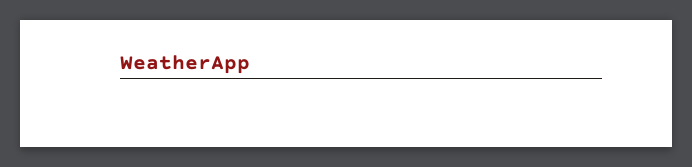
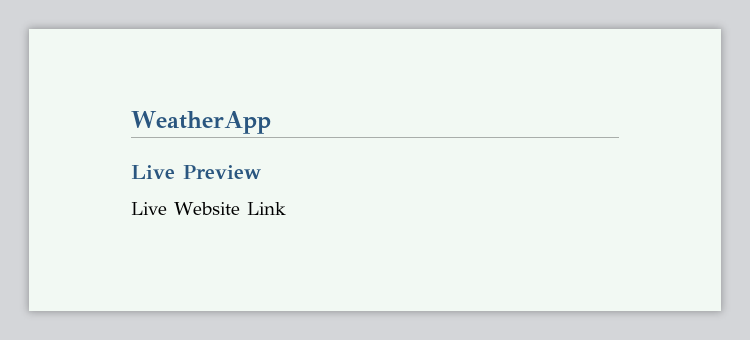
(250, 64) none -> [131,165,261,179] [131,202,286,215] // Live Preview // Live Website Link

